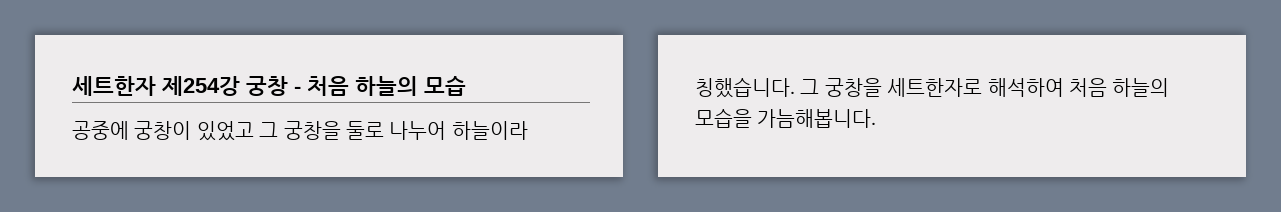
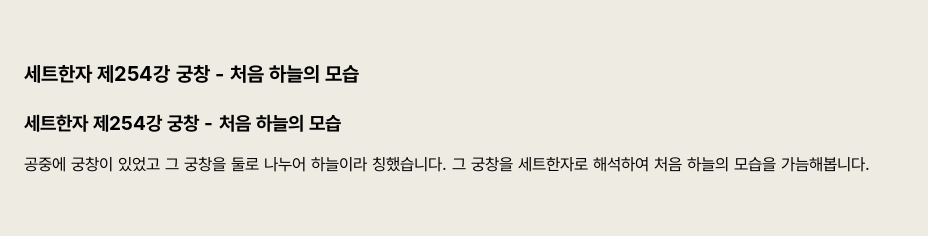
[72,76,466,96] 세트한자 제254강 궁창 - 처음 하늘의 모습 -> [24,64,360,83] [24,114,341,132] 세트한자 제254강 궁창 - 처음 하늘의 모습 // 세트한자 제254강 궁창 - 처음 하늘의 모습

